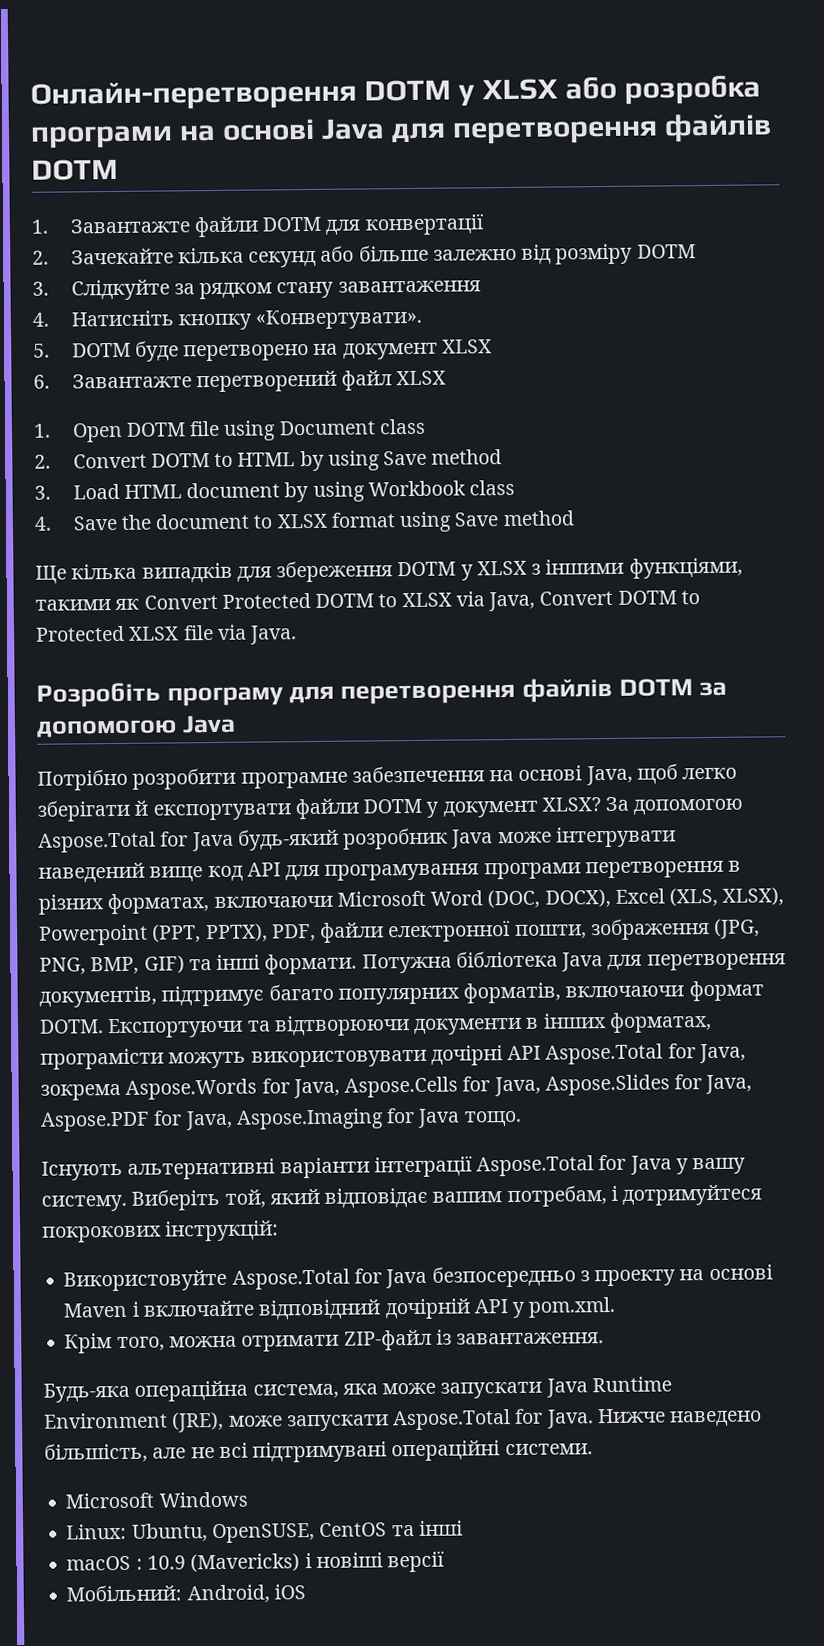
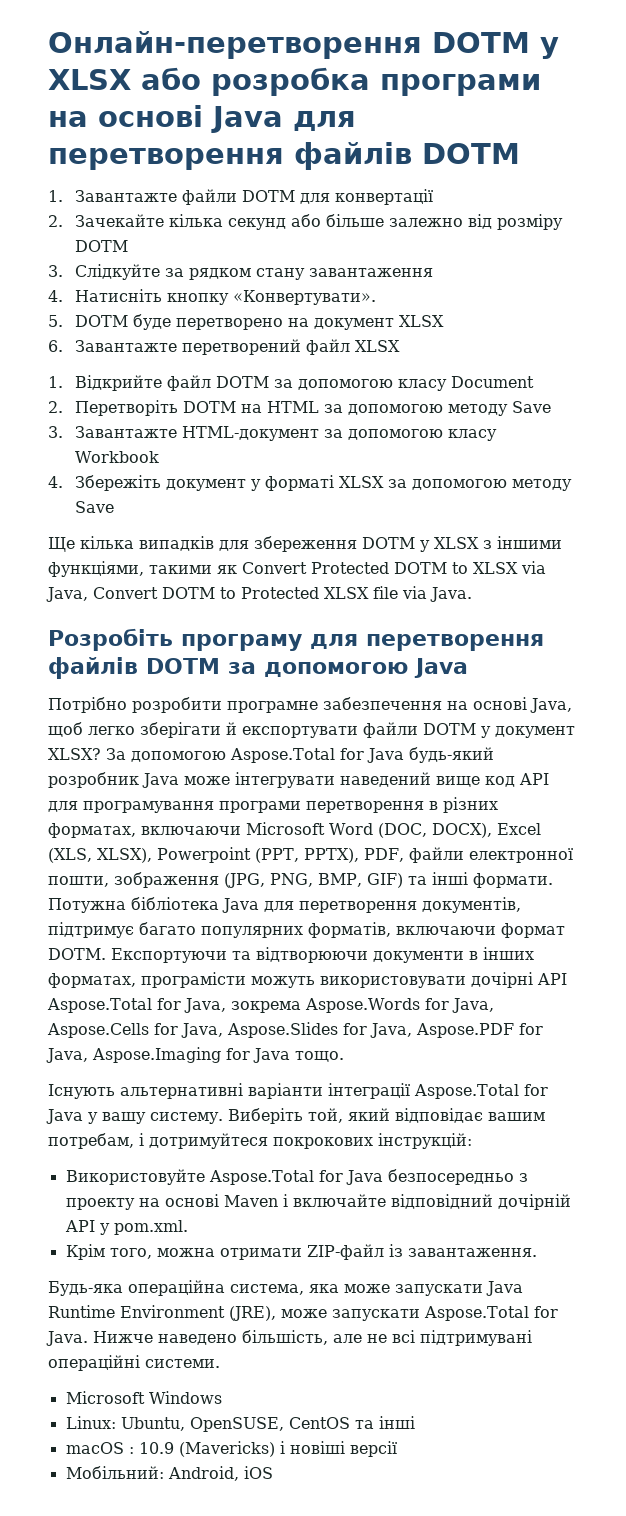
[71,420,277,443] Open DOTM file using -> [74,375,447,391] Відкрийте файл DOTM за допомогою класу
[378,418,426,435] [34,449,503,472] [34,481,365,503] class // 2. Convert DOTM to HTML by using Save method // 3. Load HTML document by using -> [48,400,551,416] [48,426,497,441] // 2. Перетворіть DOTM на HTML за допомогою методу Save // 3. Завантажте HTML-документ за допомогою класу
[469,479,516,496] [34,510,574,533] class // 4. Save the document to XLSX format using Save method -> [48,475,572,491] [74,501,114,513] // 4. Збережіть документ у форматі XLSX за допомогою методу Save

